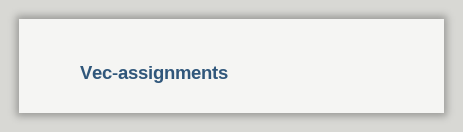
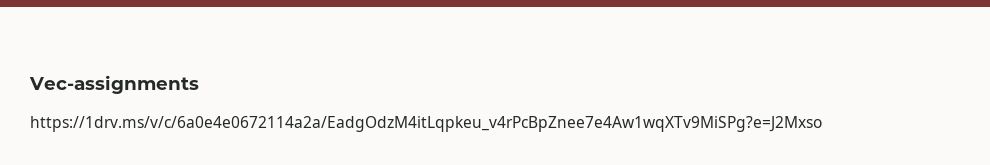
(228, 74) none -> [30,116,822,132] // https://1drv.ms/v/c/6a0e4e0672114a2a/EadgOdzM4itLqpkeu_v4rPcBpZnee7e4Aw1wqXTv9MiSPg?e=J2Mxso

